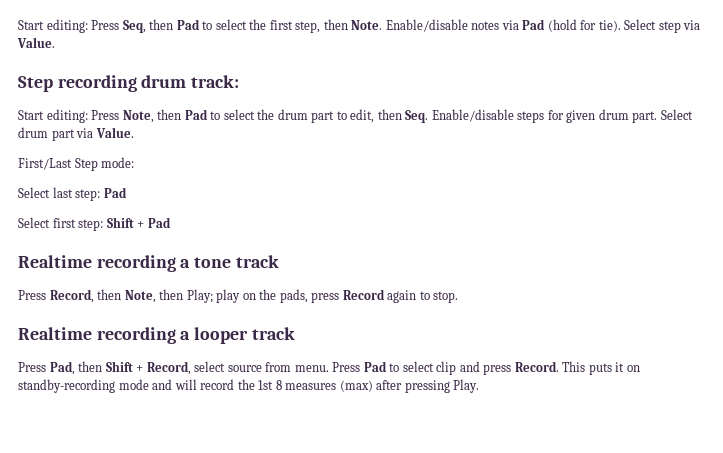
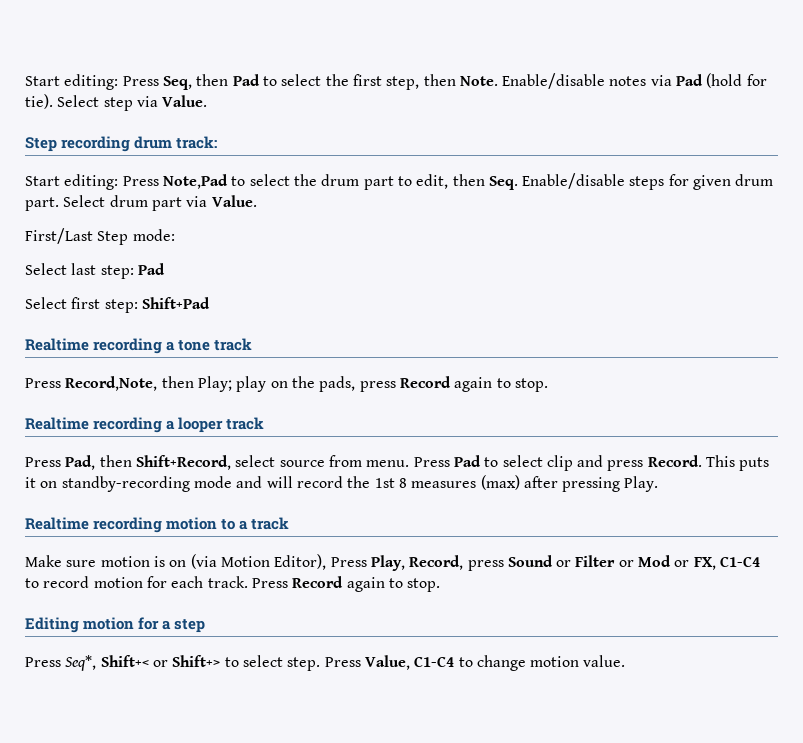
[122,109,208,123] Note, then Pad -> [162,174,228,189] Note,Pad
[106,217,171,228] Shift + Pad -> [141,297,210,309] Shift+Pad
[49,289,156,303] Record, then Note, -> [65,376,158,391] Record,Note,
[105,361,191,375] Shift + Record, -> [135,455,231,470] Shift+Record,
(480, 386) none -> [25,517,290,533] [25,554,761,571] [25,576,441,592] [25,617,206,633] [25,655,626,671] // Realtime recording motion to a track // Make sure motion is on (via Motion Editor), Press Play, Record, press Sound or Filter or Mod or FX, C1-C4 to record motion for each track. Press Record again to stop. // Editing motion for a step // Press Seq*, Shift+< or Shift+> to select step. Press Value, C1-C4 to change motion value.

